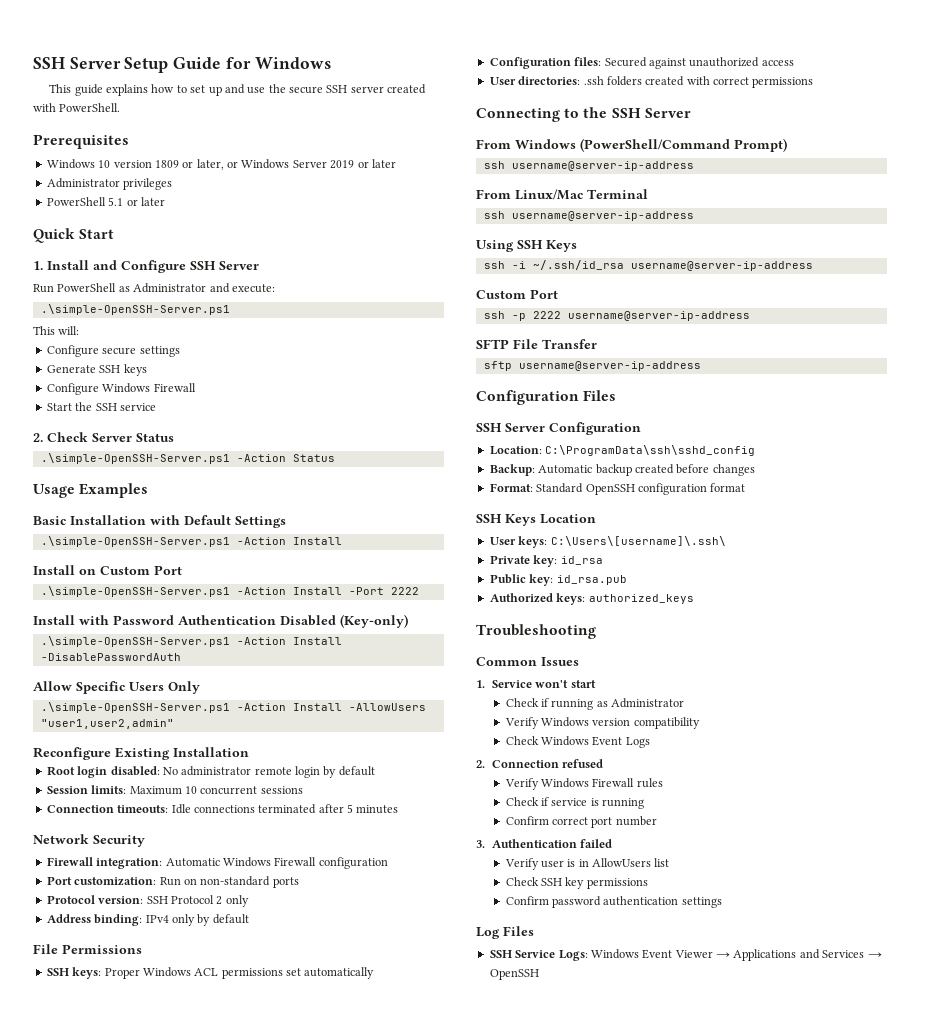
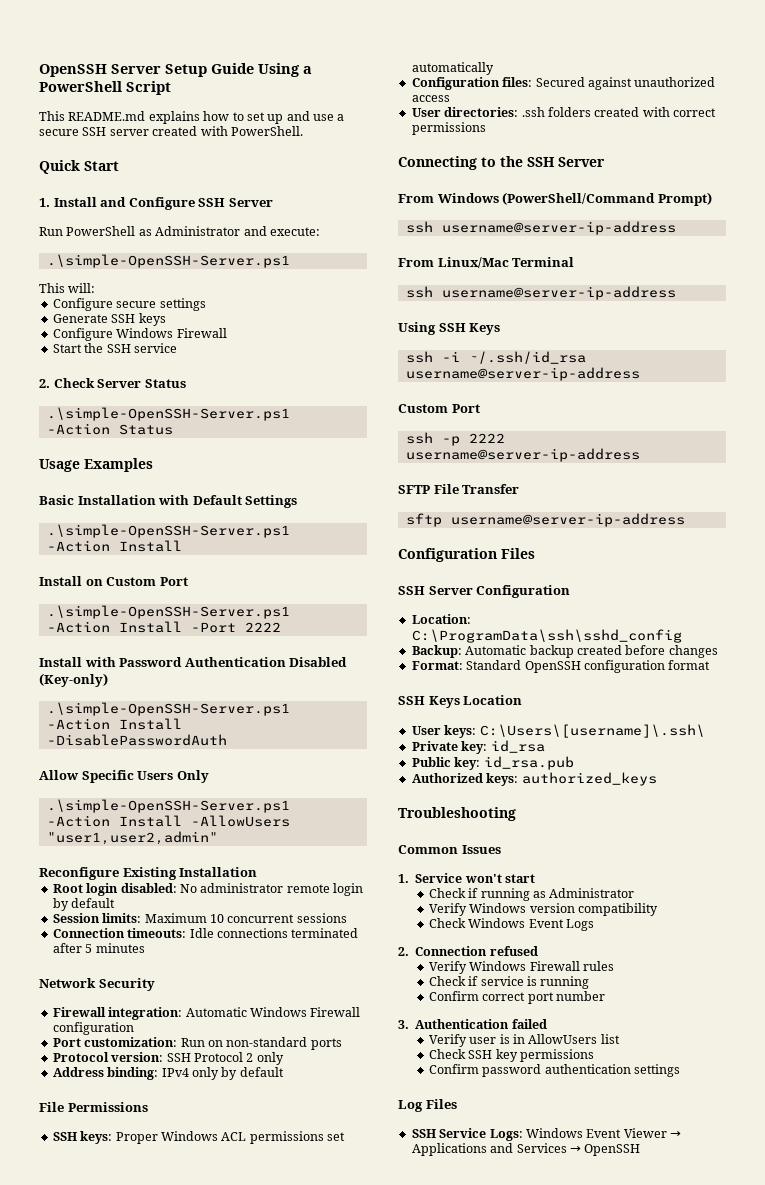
[33,57,65,69] SSH -> [39,64,107,77] OpenSSH
[225,57,331,69] [49,84,103,96] for Windows // This guide -> [258,63,312,77] [39,81,171,95] [39,111,146,121] Using a PowerShell Script // This README.md
[268,84,286,93] the -> [337,114,345,121] a
[33,134,129,149] [46,159,396,170] [46,178,173,190] [46,197,165,206] // Prerequisites // Windows 10 version 1809 or later, or Windows Server 2019 or later // Administrator privileges // PowerShell 5.1 or later -> (303, 131) none

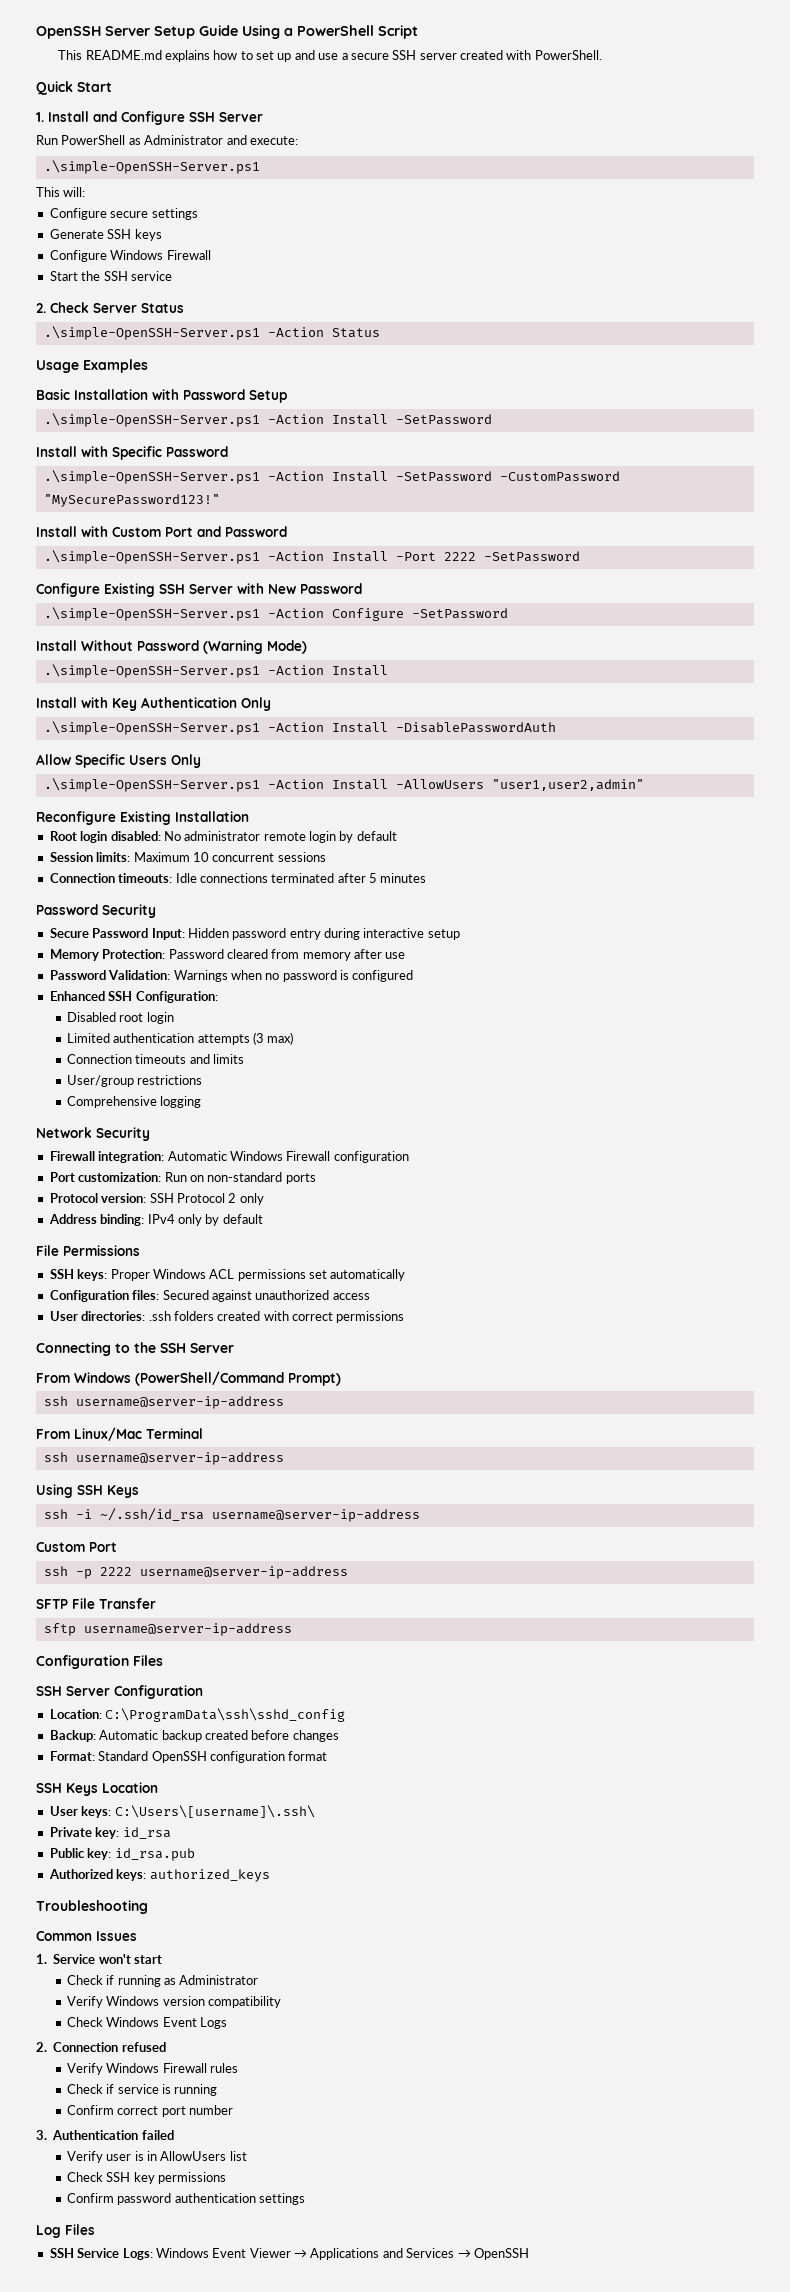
[192,495,298,508] [46,524,290,538] [46,540,182,552] [39,576,188,586] [46,605,290,619] [46,621,281,633] [39,657,348,667] [39,673,108,687] Default Settings // .\simple-OpenSSH-Server.ps1 -Action Install // Install on Custom Port // .\simple-OpenSSH-Server.ps1 -Action Install -Port 2222 // Install with Password Authentication Disabled (Key-only) -> [183,389,287,403] [43,413,492,427] [36,446,228,460] [43,470,620,484] [43,494,220,507] [36,526,287,537] [43,550,580,564] [36,583,362,597] [43,607,508,621] [36,640,307,654] [43,664,388,678] [36,697,271,711] Password Setup // .\simple-OpenSSH-Server.ps1 -Action Install -SetPassword // Install with Specific Password // .\simple-OpenSSH-Server.ps1 -Action Install -SetPassword -CustomPassword "MySecurePassword123!" // Install with Custom Port and Password // .\simple-OpenSSH-Server.ps1 -Action Install -Port 2222 -SetPassword // Configure Existing SSH Server with New Password // .\simple-OpenSSH-Server.ps1 -Action Configure -SetPassword // Install Without Password (Warning Mode) // .\simple-OpenSSH-Server.ps1 -Action Install // Install with Key Authentication Only
(145, 948) none -> [36,904,156,918] [49,928,460,940] [49,949,406,961] [49,970,414,982] [49,991,218,1003] [66,1012,174,1024] [66,1032,294,1045] [66,1054,245,1064] [66,1075,203,1087] [66,1096,202,1108] // Password Security // Secure Password Input: Hidden password entry during interactive setup // Memory Protection: Password cleared from memory after use // Password Validation: Warnings when no password is configured // Enhanced SSH Configuration: // Disabled root login // Limited authentication attempts (3 max) // Connection timeouts and limits // User/group restrictions // Comprehensive logging

